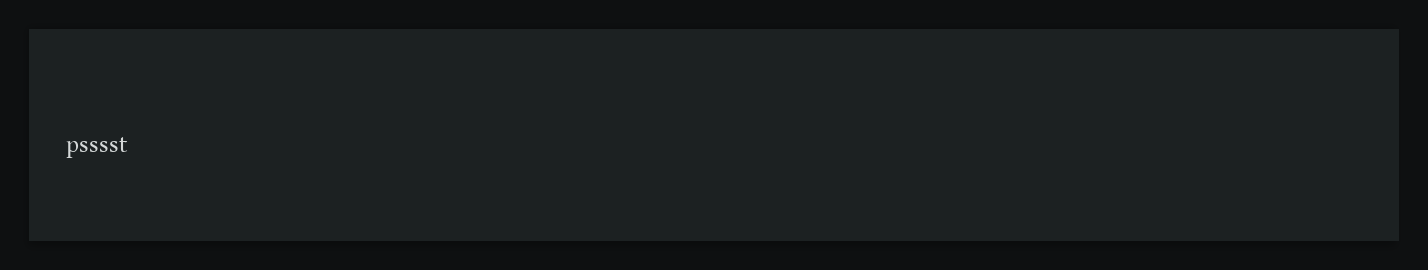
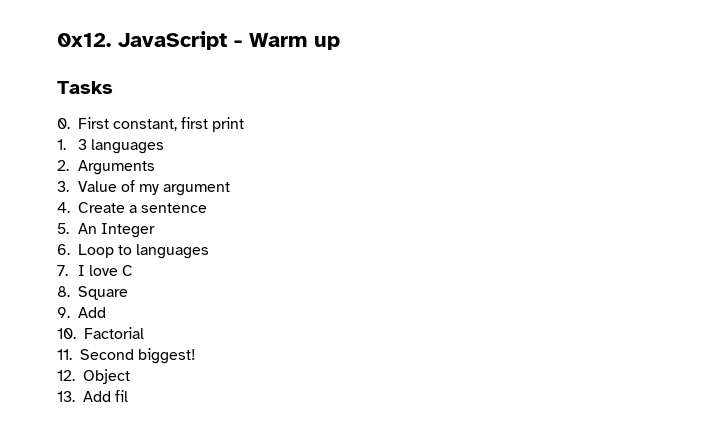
[66,137,128,158] psssst -> [57,31,340,50] [57,81,113,94] [57,117,245,132] [57,139,164,154] [57,160,155,175] [57,180,231,196] [57,202,208,213] [57,223,155,238] [57,244,210,259] [57,265,134,276] [57,286,128,300] [57,307,106,318] [57,327,144,339] [57,348,196,364] [57,369,130,384] [57,390,128,402] 0x12. JavaScript - Warm up // Tasks // 0. First constant, first print // 1. 3 languages // 2. Arguments // 3. Value of my argument // 4. Create a sentence // 5. An Integer // 6. Loop to languages // 7. I love C // 8. Square // 9. Add // 10. Factorial // 11. Second biggest! // 12. Object // 13. Add fil

